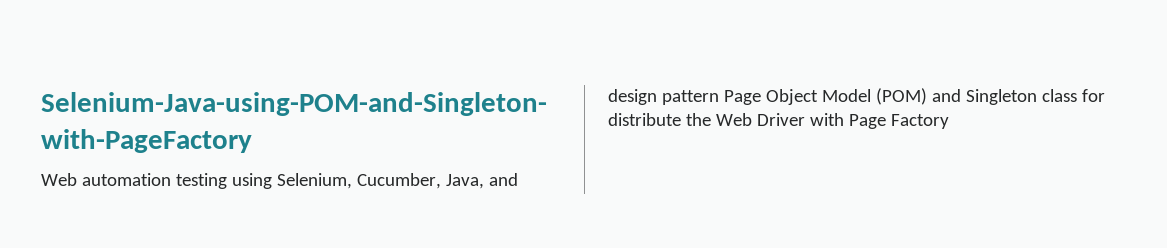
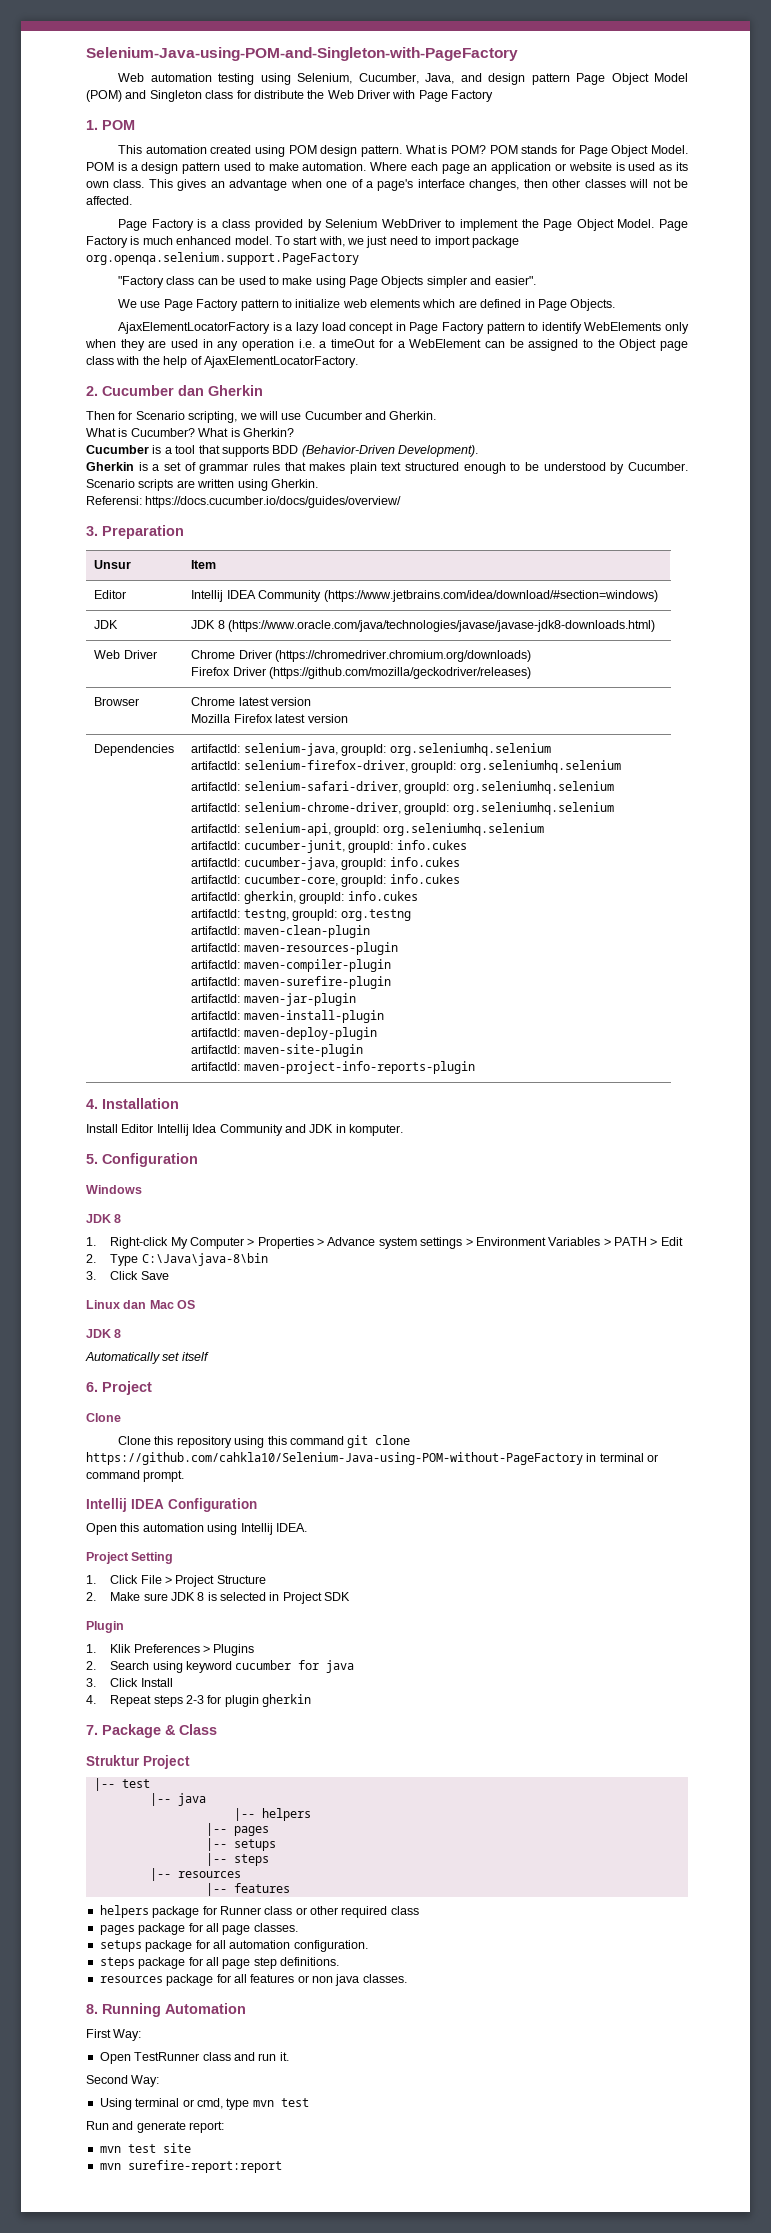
(949, 121) none -> [86,120,135,130] [118,145,688,157] [86,162,688,174] [86,179,689,191] [86,196,132,205] [118,219,688,231] [86,236,519,248] [86,252,359,265] [118,276,536,288] [118,299,616,311] [118,322,689,334] [85,339,688,351] [86,356,358,368] [86,385,263,396] [86,411,437,423] [86,428,294,437] [86,445,478,457] [86,462,688,474] [86,479,318,491] [86,496,402,508] [86,525,184,539] [94,560,132,569] [191,560,217,569] [94,590,127,599] [191,590,658,602] [94,620,119,629] [191,620,656,632] [94,650,157,659] [191,650,532,662] [191,667,532,679] [94,697,140,706] [191,697,312,706] [191,714,348,723] [94,744,175,756] [191,743,551,756] [191,760,621,773] [191,781,614,794] [191,802,614,815] [191,823,544,836] [191,840,467,853] [191,857,460,870] [191,874,460,887] [191,891,418,904] [191,909,411,921] [191,925,370,938] [191,942,398,955] [191,959,391,972] [191,976,391,989] [191,993,356,1006] [191,1010,384,1023] [191,1027,377,1040] [191,1044,363,1057] [191,1061,475,1074] [86,1098,179,1109] [86,1124,403,1136] [86,1153,198,1167] [86,1185,142,1194] [86,1214,122,1223] [86,1237,683,1249] [86,1253,268,1266] [86,1271,169,1280] [86,1300,196,1309] [86,1329,122,1338] [85,1352,209,1364] [86,1381,152,1395] [86,1413,121,1422] [118,1435,411,1448] [86,1452,659,1465] [86,1470,185,1482] [86,1498,257,1512] [86,1523,307,1535] [86,1552,174,1564] [86,1575,266,1587] [86,1592,351,1604] [86,1621,124,1633] [86,1644,255,1656] [86,1660,355,1673] [86,1678,173,1687] [86,1694,312,1707] [86,1724,217,1738] [86,1755,190,1769] [93,1778,150,1791] [149,1793,206,1806] [233,1808,311,1821] [205,1823,269,1836] [205,1838,276,1851] [205,1853,269,1866] [149,1868,241,1881] [205,1883,290,1896] [99,1905,419,1918] [99,1923,298,1935] [99,1940,368,1952] [99,1957,339,1969] [99,1974,407,1986] [86,2003,246,2017] [86,2029,142,2041] [99,2052,289,2064] [86,2075,160,2087] [99,2098,309,2110] [86,2121,225,2133] [99,2143,191,2153] [99,2160,282,2173] // 1. POM // This automation created using POM design pattern. What is POM? POM stands for Page Object Model. POM is a design pattern used to make automation. Where each page an application or website is used as its own class. This gives an advantage when one of a page's interface changes, then other classes will not be affected. // Page Factory is a class provided by Selenium WebDriver to implement the Page Object Model. Page Factory is much enhanced model. To start with, we just need to import package org.openqa.selenium.support.PageFactory // "Factory class can be used to make using Page Objects simpler and easier". // We use Page Factory pattern to initialize web elements which are defined in Page Objects. // AjaxElementLocatorFactory is a lazy load concept in Page Factory pattern to identify WebElements only when they are used in any operation i.e. a timeOut for a WebElement can be assigned to the Object page class with the help of AjaxElementLocatorFactory. // 2. Cucumber dan Gherkin // Then for Scenario scripting, we will use Cucumber and Gherkin. // What is Cucumber? What is Gherkin? // Cucumber is a tool that supports BDD (Behavior-Driven Development). // Gherkin is a set of grammar rules that makes plain text structured enough to be understood by Cucumber. Scenario scripts are written using Gherkin. // Referensi: https://docs.cucumber.io/docs/guides/overview/ // 3. Preparation // Unsur | Item // Editor | Intellij IDEA Community (https://www.jetbrains.com/idea/download/#section=windows) // JDK | JDK 8 (https://www.oracle.com/java/technologies/javase/javase-jdk8-downloads.html) // Web Driver | Chrome Driver (https://chromedriver.chromium.org/downloads) // Firefox Driver (https://github.com/mozilla/geckodriver/releases) // Browser | Chrome latest version // Mozilla Firefox latest version // Dependencies | artifactId: selenium-java, groupId: org.seleniumhq.selenium // artifactId: selenium-firefox-driver, groupId: org.seleniumhq.selenium // artifactId: selenium-safari-driver, groupId: org.seleniumhq.selenium // artifactId: selenium-chrome-driver, groupId: org.seleniumhq.selenium // artifactId: selenium-api, groupId: org.seleniumhq.selenium // artifactId: cucumber-junit, groupId: info.cukes // artifactId: cucumber-java, groupId: info.cukes // artifactId: cucumber-core, groupId: info.cukes // artifactId: gherkin, groupId: info.cukes // artifactId: testng, groupId: org.testng // artifactId: maven-clean-plugin // artifactId: maven-resources-plugin // artifactId: maven-compiler-plugin // artifactId: maven-surefire-plugin // artifactId: maven-jar-plugin // artifactId: maven-install-plugin // artifactId: maven-deploy-plugin // artifactId: maven-site-plugin // artifactId: maven-project-info-reports-plugin // 4. Installation // Install Editor Intellij Idea Community and JDK in komputer. // 5. Configuration // Windows // JDK 8 // 1. Right-click My Computer > Properties > Advance system settings > Environment Variables > PATH > Edit // 2. Type C:\Java\java-8\bin // 3. Click Save // Linux dan Mac OS // JDK 8 // Automatically set itself // 6. Project // Clone // Clone this repository using this command git clone https://github.com/cahkla10/Selenium-Java-using-POM-without-PageFactory in terminal or command prompt. // Intellij IDEA Configuration // Open this automation using Intellij IDEA. // Project Setting // 1. Click File > Project Structure // 2. Make sure JDK 8 is selected in Project SDK // Plugin // 1. Klik Preferences > Plugins // 2. Search using keyword cucumber for java // 3. Click Install // 4. Repeat steps 2-3 for plugin gherkin // 7. Package & Class // Struktur Project // |-- test // |-- java // |-- helpers // |-- pages // |-- setups // |-- steps // |-- resources // |-- features // helpers package for Runner class or other required class // pages package for all page classes. // setups package for all automation configuration. // steps package for all page step definitions. // resources package for all features or non java classes. // 8. Running Automation // First Way: // Open TestRunner class and run it. // Second Way: // Using terminal or cmd, type mvn test // Run and generate report: // mvn test site // mvn surefire-report:report

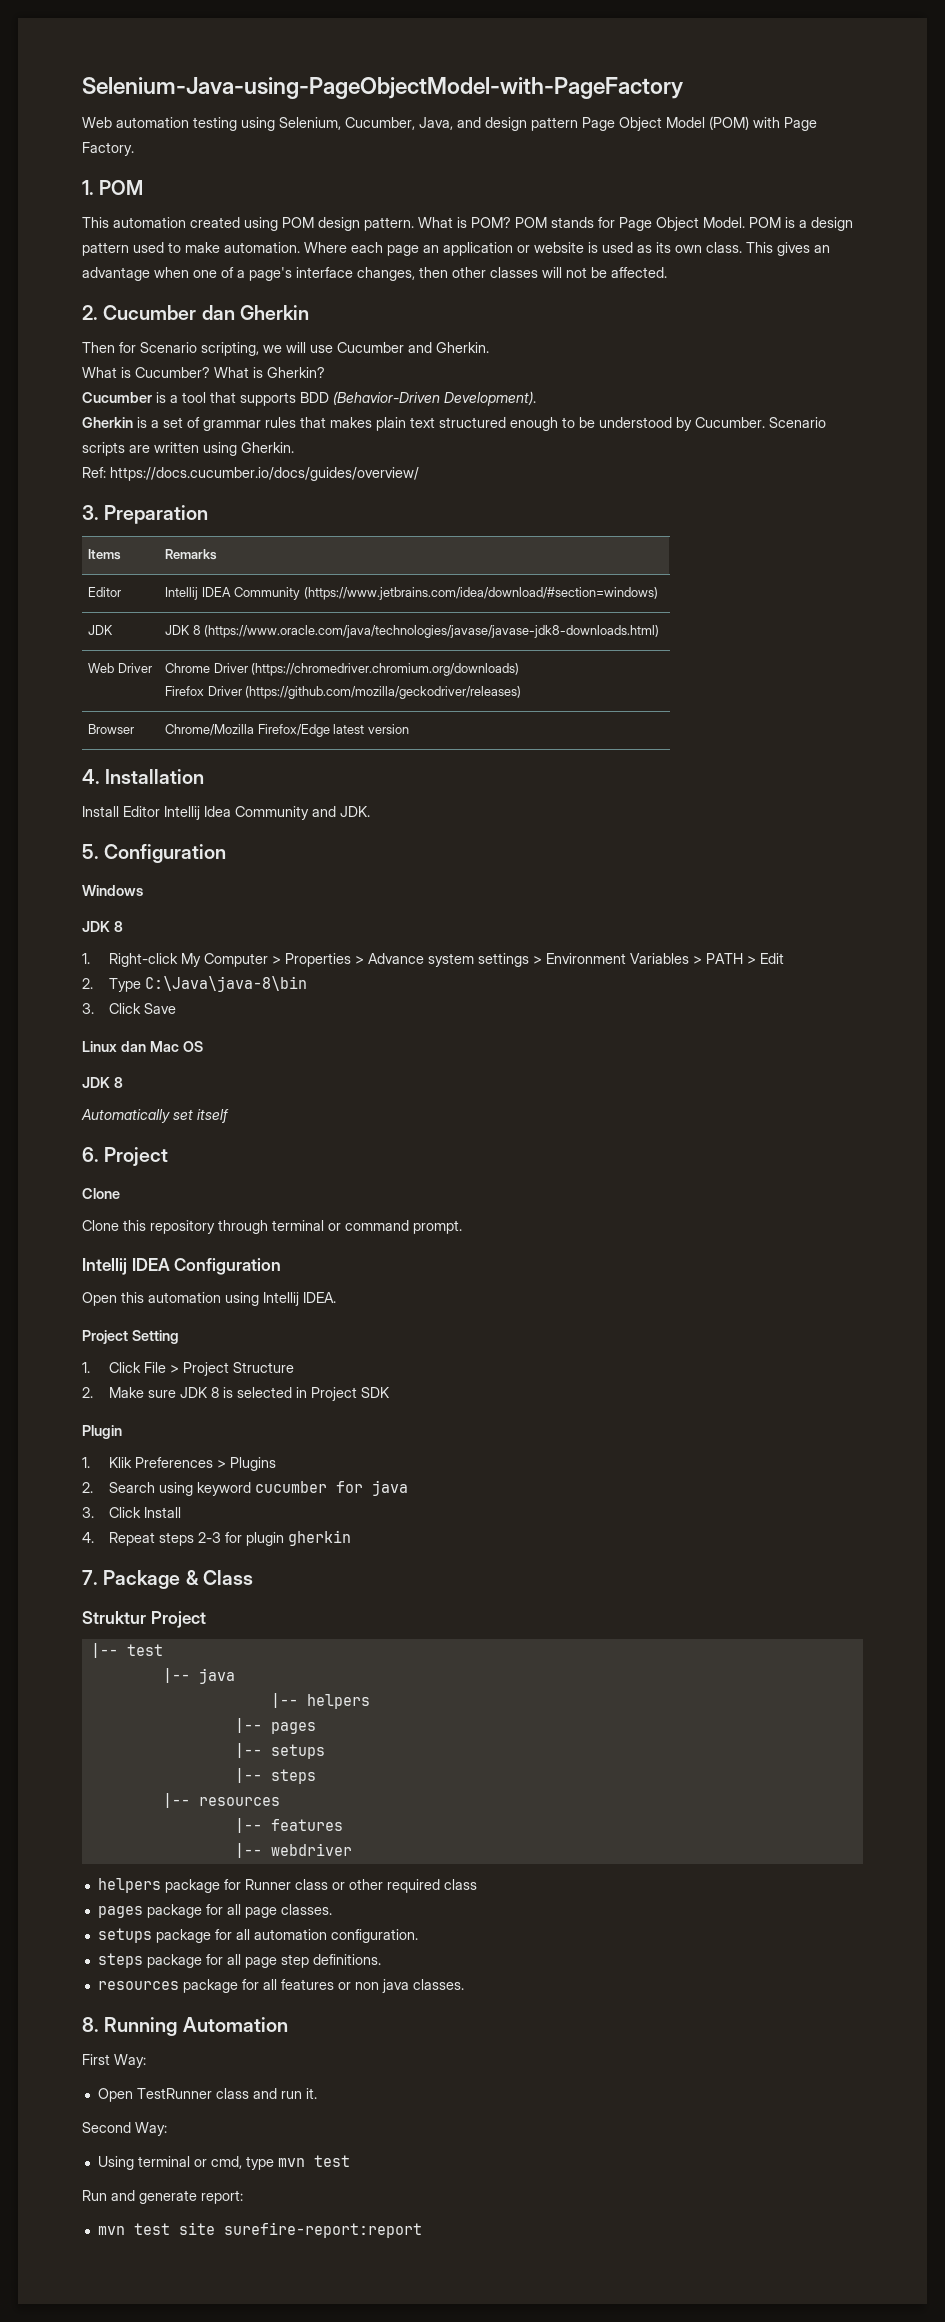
[86,47,518,61] Selenium-Java-using-POM-and-Singleton-with-PageFactory -> [82,77,683,99] Selenium-Java-using-PageObjectModel-with-PageFactory
[125,90,390,102] and Singleton class for distribute the Web Driver -> (749, 123) none
[451,90,494,102] Factory -> [82,142,134,156] Factory.
[118,219,688,231] [86,236,519,248] [86,252,359,265] [118,276,536,288] [118,299,616,311] [118,322,689,334] [85,339,688,351] [86,356,358,368] // Page Factory is a class provided by Selenium WebDriver to implement the Page Object Model. Page Factory is much enhanced model. To start with, we just need to import package org.openqa.selenium.support.PageFactory // "Factory class can be used to make using Page Objects simpler and easier". // We use Page Factory pattern to initialize web elements which are defined in Page Objects. // AjaxElementLocatorFactory is a lazy load concept in Page Factory pattern to identify WebElements only when they are used in any operation i.e. a timeOut for a WebElement can be assigned to the Object page class with the help of AjaxElementLocatorFactory. -> (667, 272) none
[86,496,142,505] Referensi: -> [82,467,106,478] Ref:
[94,560,132,569] [191,560,217,569] Unsur | Item -> [88,549,122,560] [165,549,218,560] Items | Remarks
[191,697,312,706] [191,714,348,723] [94,744,175,756] [191,743,551,756] [191,760,621,773] [191,781,614,794] [191,802,614,815] [191,823,544,836] [191,840,467,853] [191,857,460,870] [191,874,460,887] [191,891,418,904] [191,909,411,921] [191,925,370,938] [191,942,398,955] [191,959,391,972] [191,976,391,989] [191,993,356,1006] [191,1010,384,1023] [191,1027,377,1040] [191,1044,363,1057] [191,1061,475,1074] Chrome latest version // Mozilla Firefox latest version // Dependencies | artifactId: selenium-java, groupId: org.seleniumhq.selenium // artifactId: selenium-firefox-driver, groupId: org.seleniumhq.selenium // artifactId: selenium-safari-driver, groupId: org.seleniumhq.selenium // artifactId: selenium-chrome-driver, groupId: org.seleniumhq.selenium // artifactId: selenium-api, groupId: org.seleniumhq.selenium // artifactId: cucumber-junit, groupId: info.cukes // artifactId: cucumber-java, groupId: info.cukes // artifactId: cucumber-core, groupId: info.cukes // artifactId: gherkin, groupId: info.cukes // artifactId: testng, groupId: org.testng // artifactId: maven-clean-plugin // artifactId: maven-resources-plugin // artifactId: maven-compiler-plugin // artifactId: maven-surefire-plugin // artifactId: maven-jar-plugin // artifactId: maven-install-plugin // artifactId: maven-deploy-plugin // artifactId: maven-site-plugin // artifactId: maven-project-info-reports-plugin -> [165,724,409,737] Chrome/Mozilla Firefox/Edge latest version
[309,1124,403,1136] JDK in komputer. -> [340,806,370,817] JDK.
[234,1435,411,1448] [86,1452,597,1465] using this command git clone https://github.com/cahkla10/Selenium-Java-using-POM-without-PageFactory in -> [218,1220,268,1234] through
(290, 1888) none -> [234,1843,352,1858] // |-- webdriver
[99,2163,121,2170] // mvn -> (215, 2228) none

